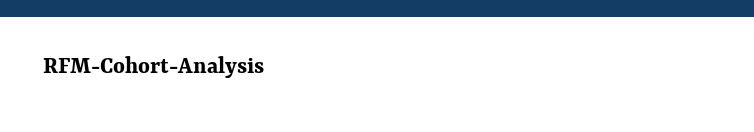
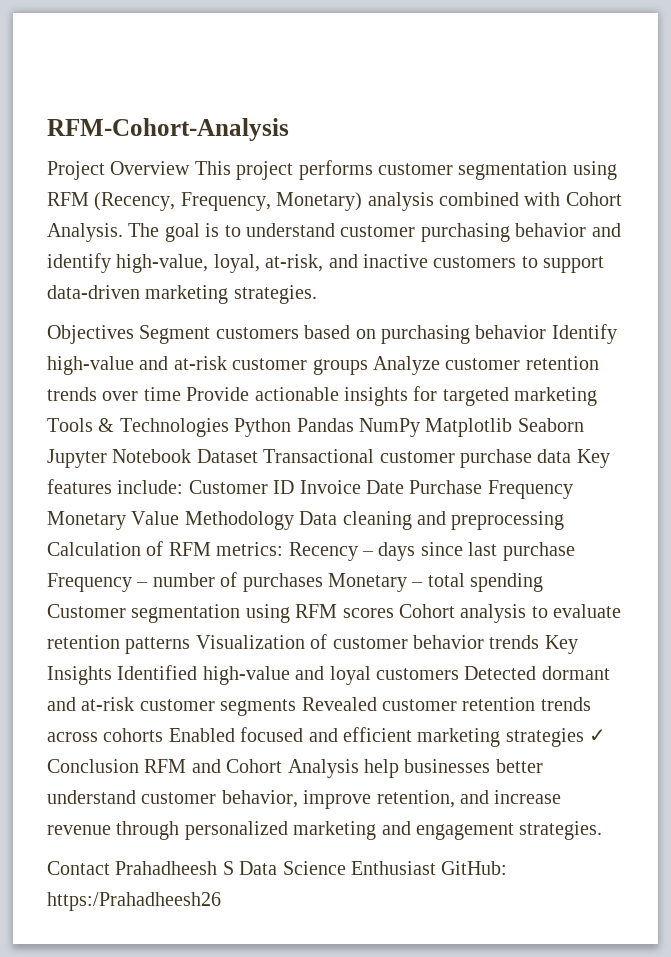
(264, 67) none -> [47,160,617,180] [47,192,622,211] [47,223,621,242] [47,253,605,273] [47,285,317,304] [47,324,617,344] [47,356,599,375] [47,386,598,406] [47,418,584,437] [47,449,610,468] [47,479,573,499] [47,511,565,530] [47,541,575,561] [47,572,544,592] [47,604,622,623] [47,634,578,654] [47,665,610,685] [47,697,591,716] [47,727,607,747] [47,759,543,778] [47,790,562,809] [47,821,603,840] [47,861,508,875] [47,892,221,911] // Project Overview This project performs customer segmentation using RFM (Recency, Frequency, Monetary) analysis combined with Cohort Analysis. The goal is to understand customer purchasing behavior and identify high-value, loyal, at-risk, and inactive customers to support data-driven marketing strategies. // Objectives Segment customers based on purchasing behavior Identify high-value and at-risk customer groups Analyze customer retention trends over time Provide actionable insights for targeted marketing Tools & Technologies Python Pandas NumPy Matplotlib Seaborn Jupyter Notebook Dataset Transactional customer purchase data Key features include: Customer ID Invoice Date Purchase Frequency Monetary Value Methodology Data cleaning and preprocessing Calculation of RFM metrics: Recency – days since last purchase Frequency – number of purchases Monetary – total spending Customer segmentation using RFM scores Cohort analysis to evaluate retention patterns Visualization of customer behavior trends Key Insights Identified high-value and loyal customers Detected dormant and at-risk customer segments Revealed customer retention trends across cohorts Enabled focused and efficient marketing strategies ✓ Conclusion RFM and Cohort Analysis help businesses better understand customer behavior, improve retention, and increase revenue through personalized marketing and engagement strategies. // Contact Prahadheesh S Data Science Enthusiast GitHub: https:/Prahadheesh26

